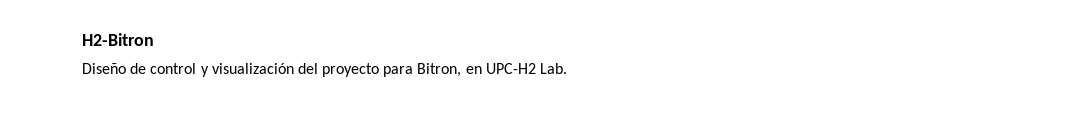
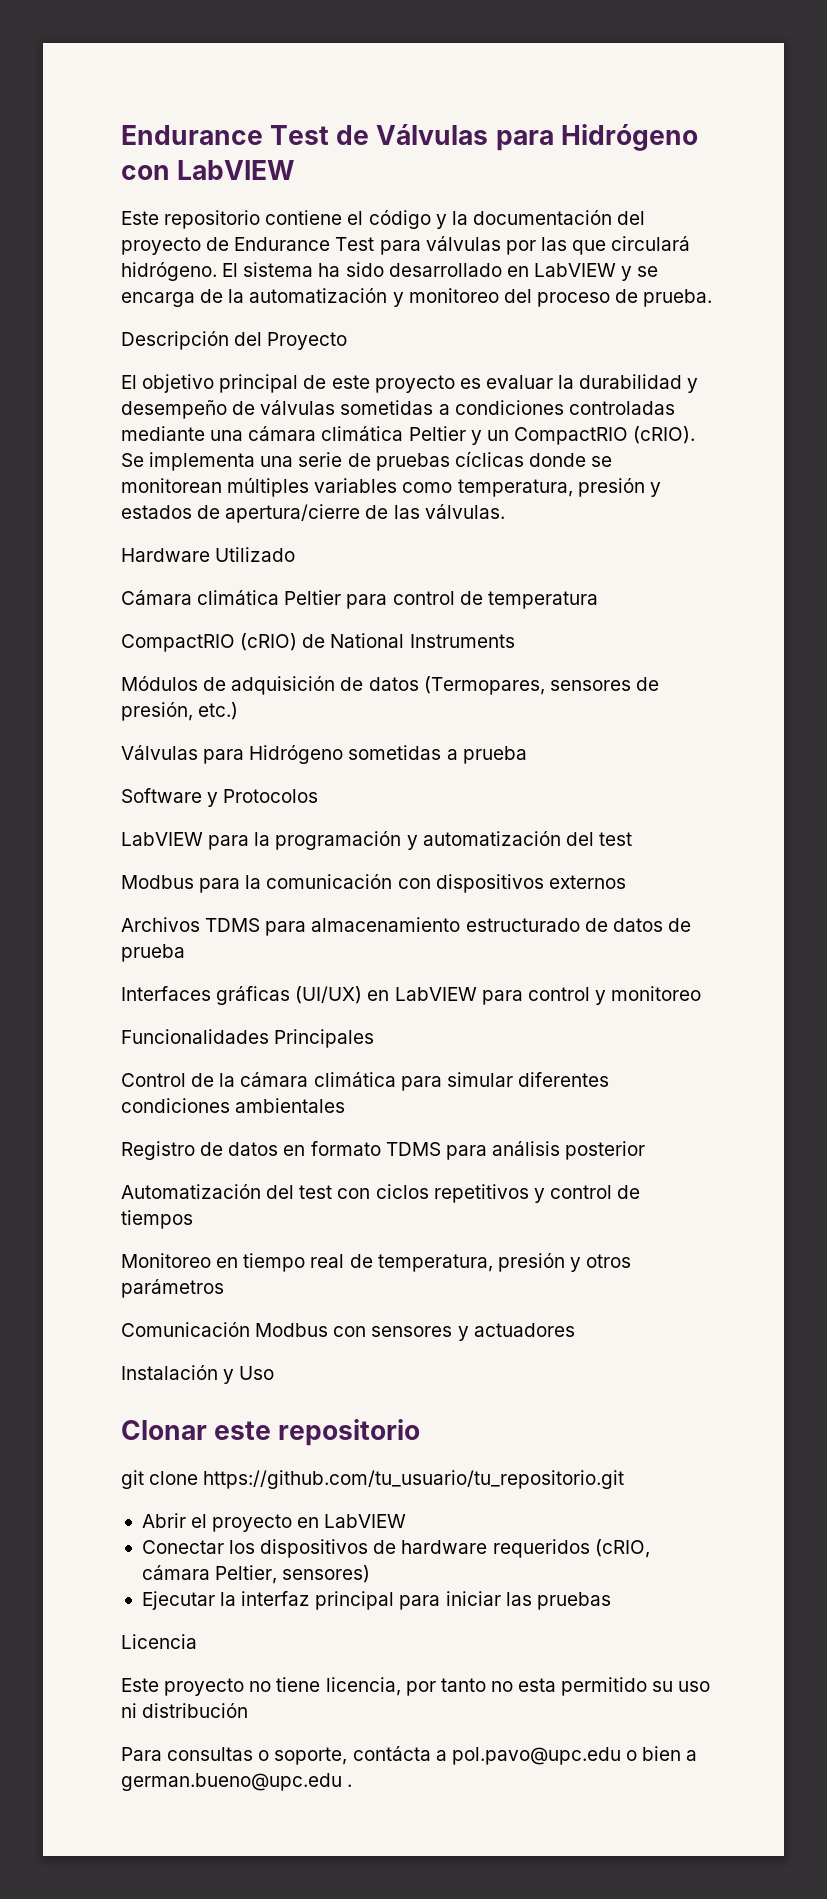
[82,33,154,46] [82,63,568,77] H2-Bitron // Diseño de control y visualización del proyecto para Bitron, en UPC-H2 Lab. -> [121,124,698,151] [121,160,296,180] [121,210,646,229] [121,236,691,255] [121,262,659,281] [121,288,713,307] [121,331,348,350] [121,374,699,393] [121,400,675,419] [121,426,696,445] [121,451,613,471] [121,477,661,497] [121,504,505,523] [121,547,296,562] [121,590,598,609] [121,633,515,652] [121,676,659,695] [121,702,239,721] [121,745,527,764] [121,788,319,807] [121,831,632,850] [121,874,626,893] [121,917,691,936] [121,944,185,962] [121,986,702,1005] [121,1029,375,1048] [121,1072,609,1091] [121,1098,346,1113] [121,1141,646,1160] [121,1184,641,1203] [121,1210,193,1229] [121,1253,632,1272] [121,1279,224,1298] [121,1322,575,1341] [121,1365,275,1384] [121,1419,421,1446] [121,1470,625,1489] [141,1513,407,1532] [141,1539,650,1558] [141,1565,371,1584] [141,1591,611,1610] [121,1634,197,1649] [121,1677,711,1696] [121,1703,249,1718] [121,1746,698,1765] [121,1773,353,1791] Endurance Test de Válvulas para Hidrógeno con LabVIEW // Este repositorio contiene el código y la documentación del proyecto de Endurance Test para válvulas por las que circulará hidrógeno. El sistema ha sido desarrollado en LabVIEW y se encarga de la automatización y monitoreo del proceso de prueba. // Descripción del Proyecto // El objetivo principal de este proyecto es evaluar la durabilidad y desempeño de válvulas sometidas a condiciones controladas mediante una cámara climática Peltier y un CompactRIO (cRIO). Se implementa una serie de pruebas cíclicas donde se monitorean múltiples variables como temperatura, presión y estados de apertura/cierre de las válvulas. // Hardware Utilizado // Cámara climática Peltier para control de temperatura // CompactRIO (cRIO) de National Instruments // Módulos de adquisición de datos (Termopares, sensores de presión, etc.) // Válvulas para Hidrógeno sometidas a prueba // Software y Protocolos // LabVIEW para la programación y automatización del test // Modbus para la comunicación con dispositivos externos // Archivos TDMS para almacenamiento estructurado de datos de prueba // Interfaces gráficas (UI/UX) en LabVIEW para control y monitoreo // Funcionalidades Principales // Control de la cámara climática para simular diferentes condiciones ambientales // Registro de datos en formato TDMS para análisis posterior // Automatización del test con ciclos repetitivos y control de tiempos // Monitoreo en tiempo real de temperatura, presión y otros parámetros // Comunicación Modbus con sensores y actuadores // Instalación y Uso // Clonar este repositorio // git clone https://github.com/tu_usuario/tu_repositorio.git // Abrir el proyecto en LabVIEW // Conectar los dispositivos de hardware requeridos (cRIO, cámara Peltier, sensores) // Ejecutar la interfaz principal para iniciar las pruebas // Licencia // Este proyecto no tiene licencia, por tanto no esta permitido su uso ni distribución // Para consultas o soporte, contácta a pol.pavo@upc.edu o bien a german.bueno@upc.edu .

